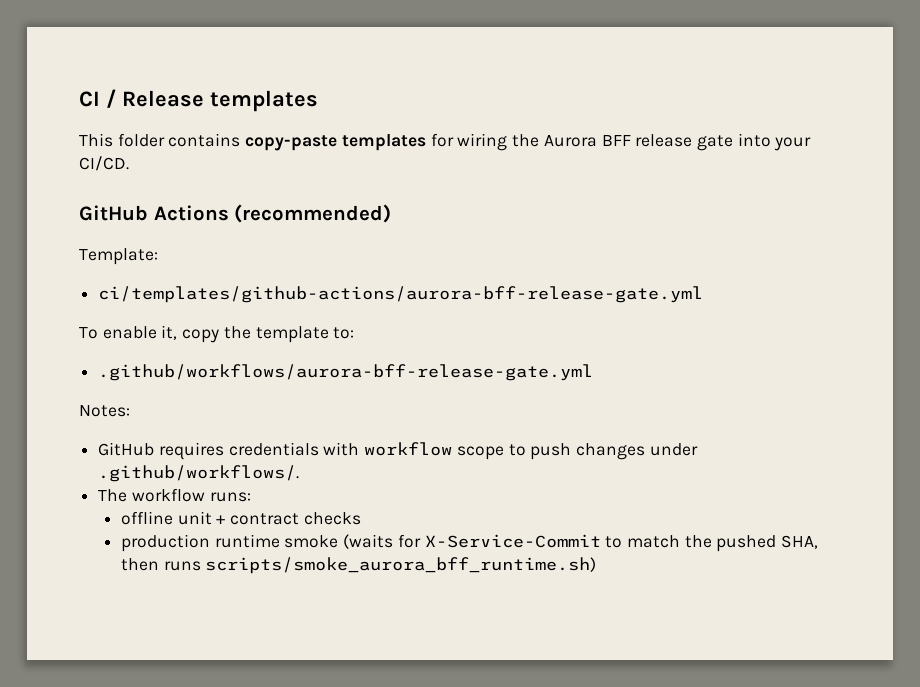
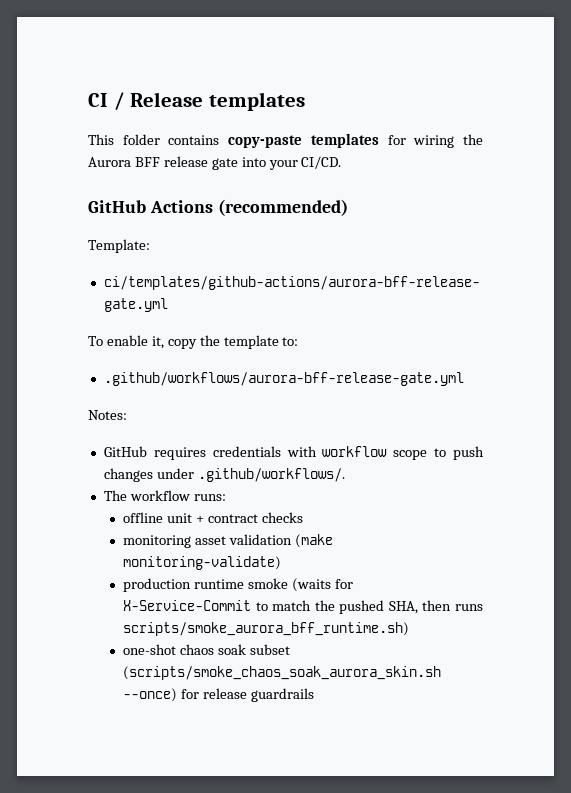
(361, 518) none -> [123,534,334,548] [123,556,282,570] // monitoring asset validation (make monitoring-validate)
(597, 565) none -> [123,644,291,655] [123,666,442,680] [123,688,315,702] // one-shot chaos soak subset (scripts/smoke_chaos_soak_aurora_skin.sh --once) for release guardrails

